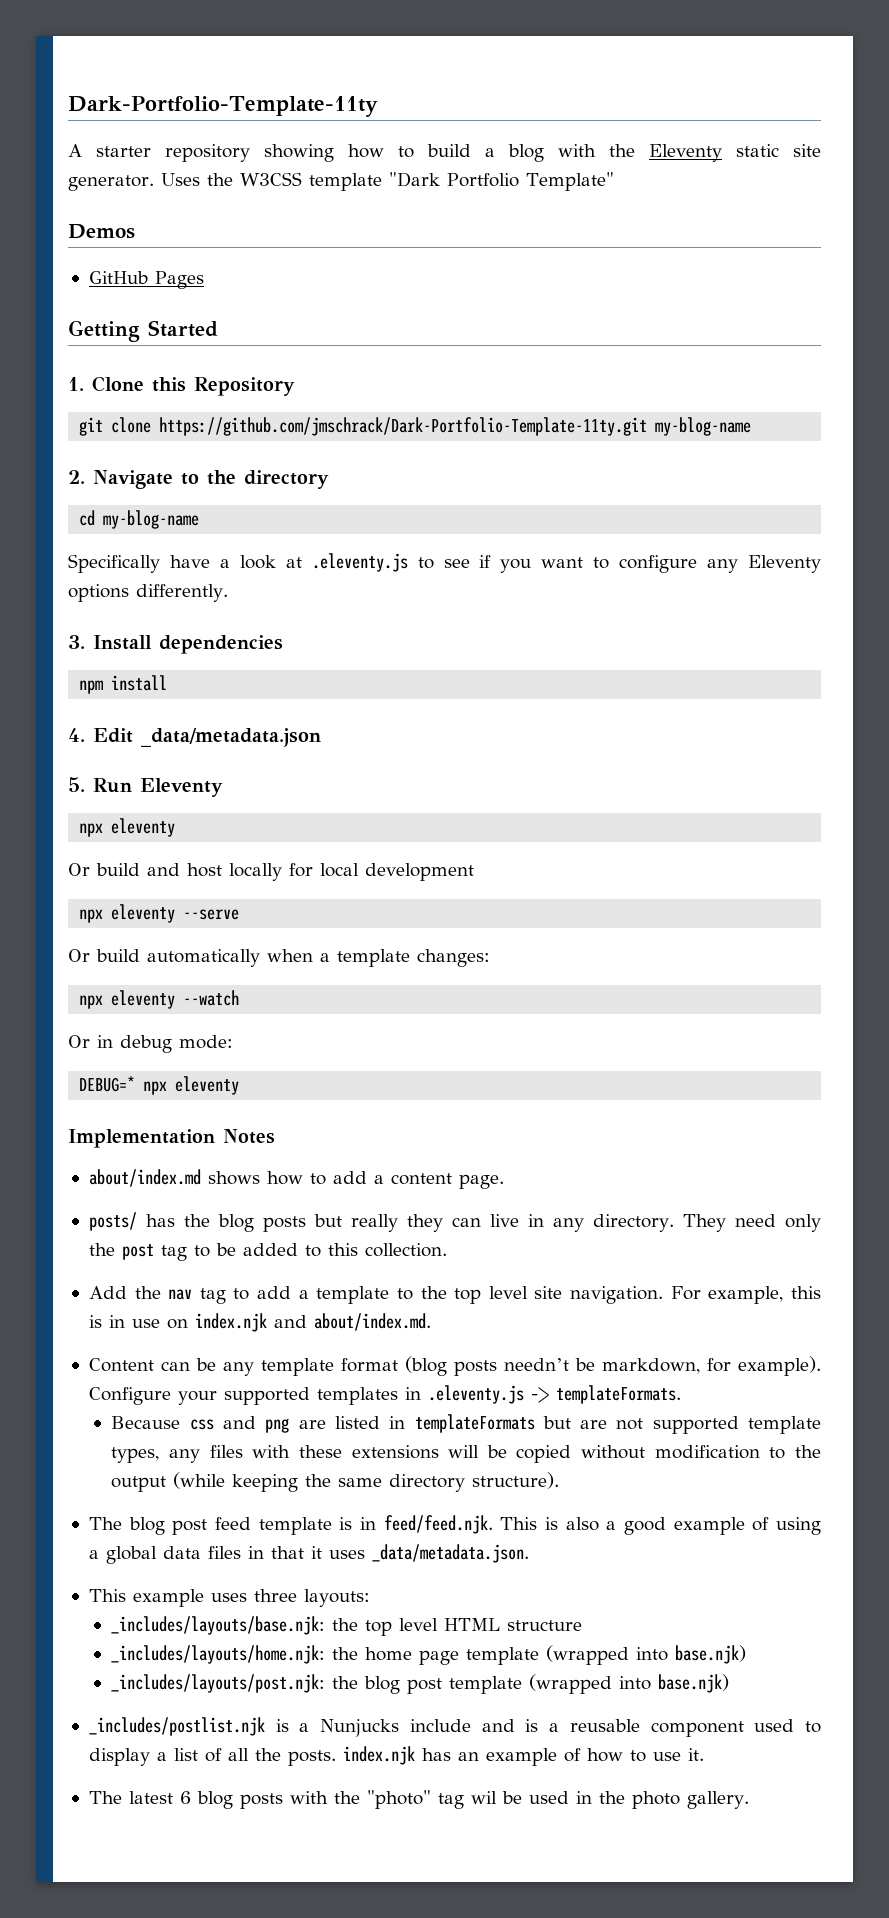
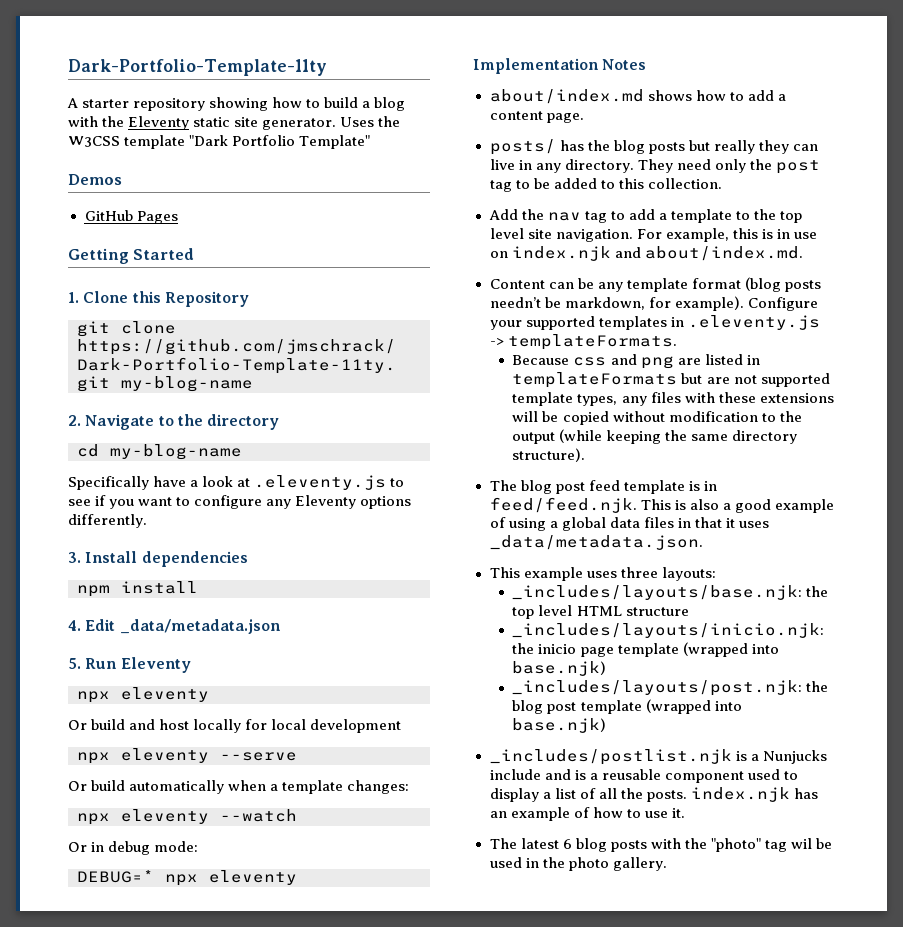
[111,1645,413,1664] _includes/layouts/home.njk: the home -> [512,623,825,638] [512,643,577,654] _includes/layouts/inicio.njk: the inicio

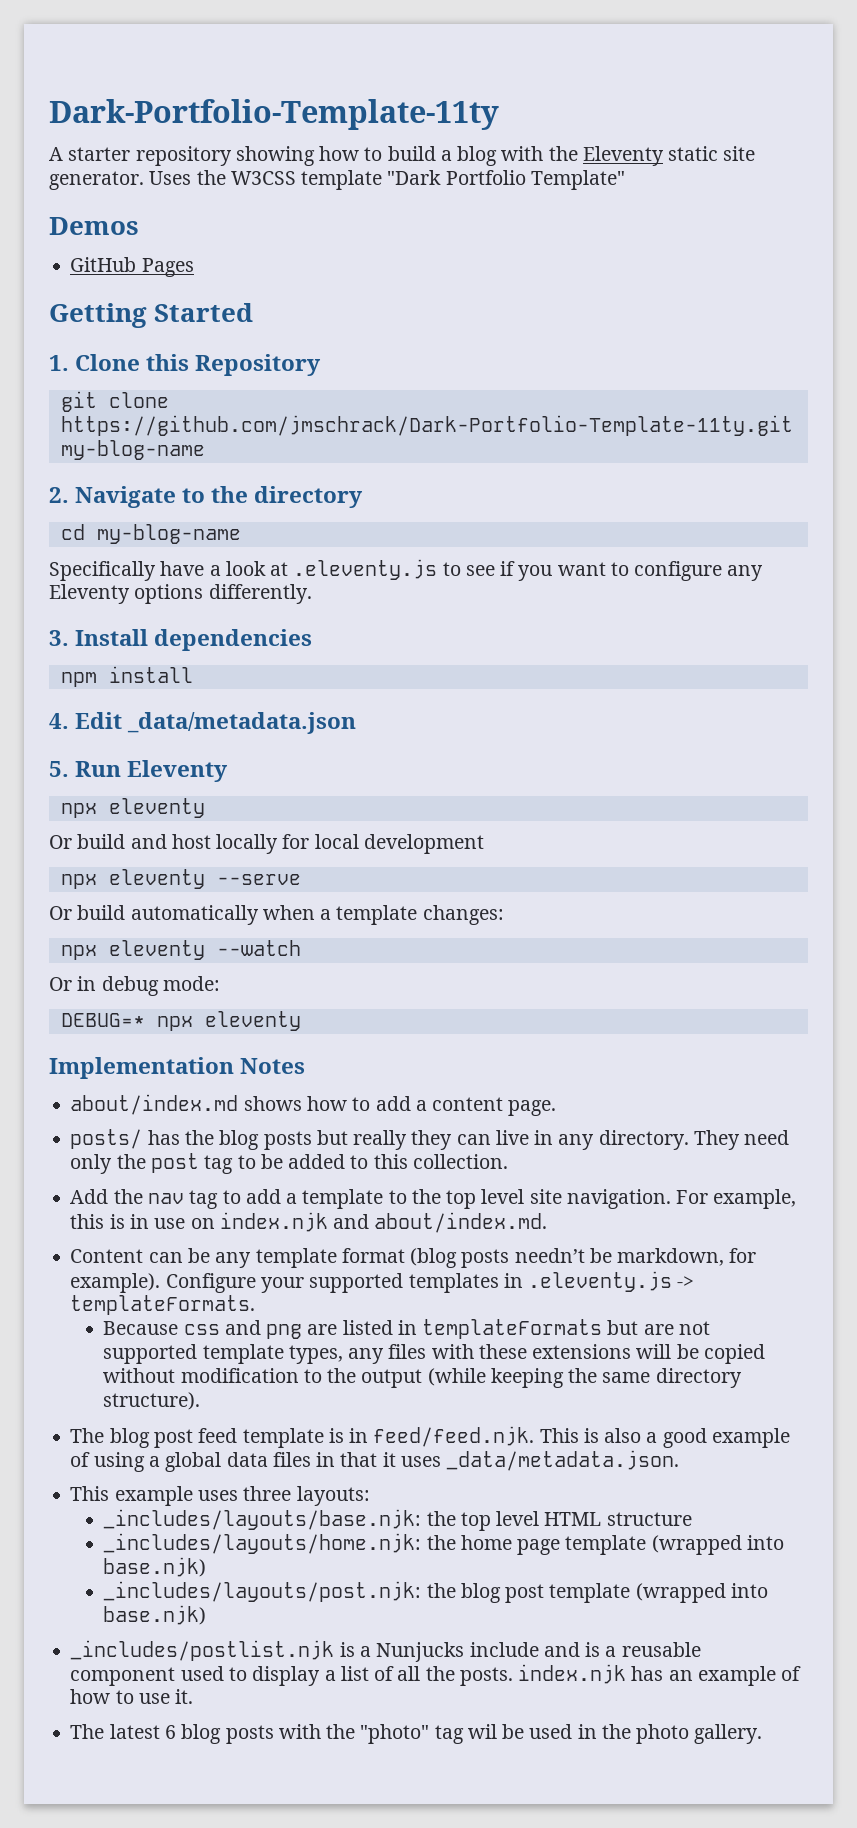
[512,623,825,638] [512,643,577,654] _includes/layouts/inicio.njk: the inicio -> [103,1533,512,1554] _includes/layouts/home.njk: the home

